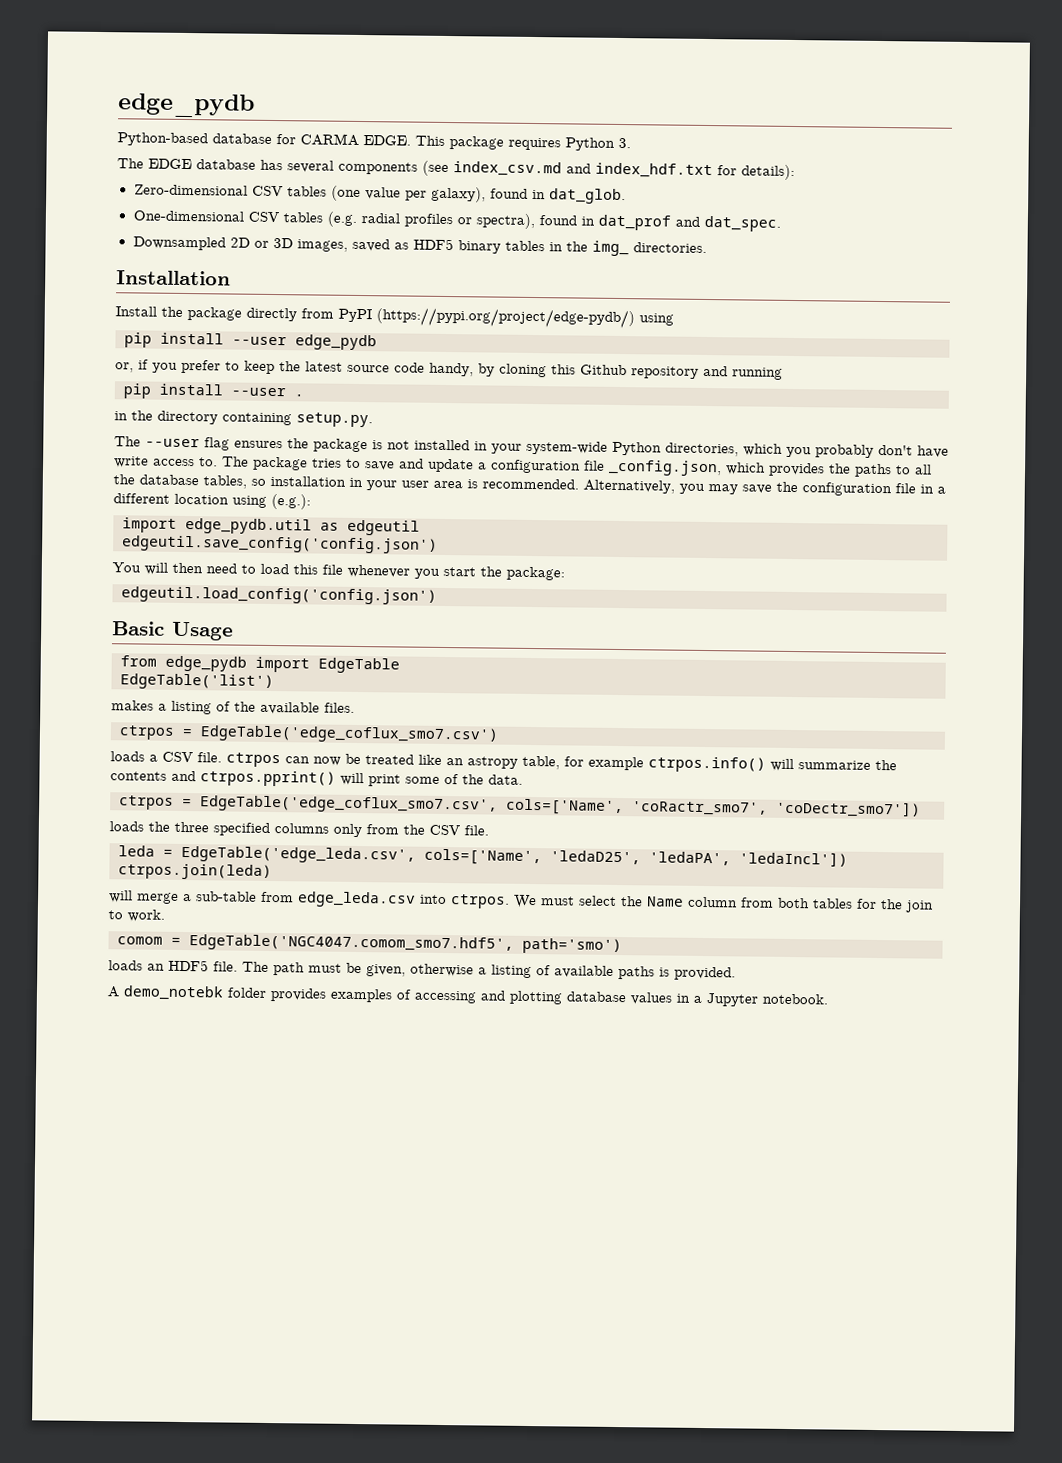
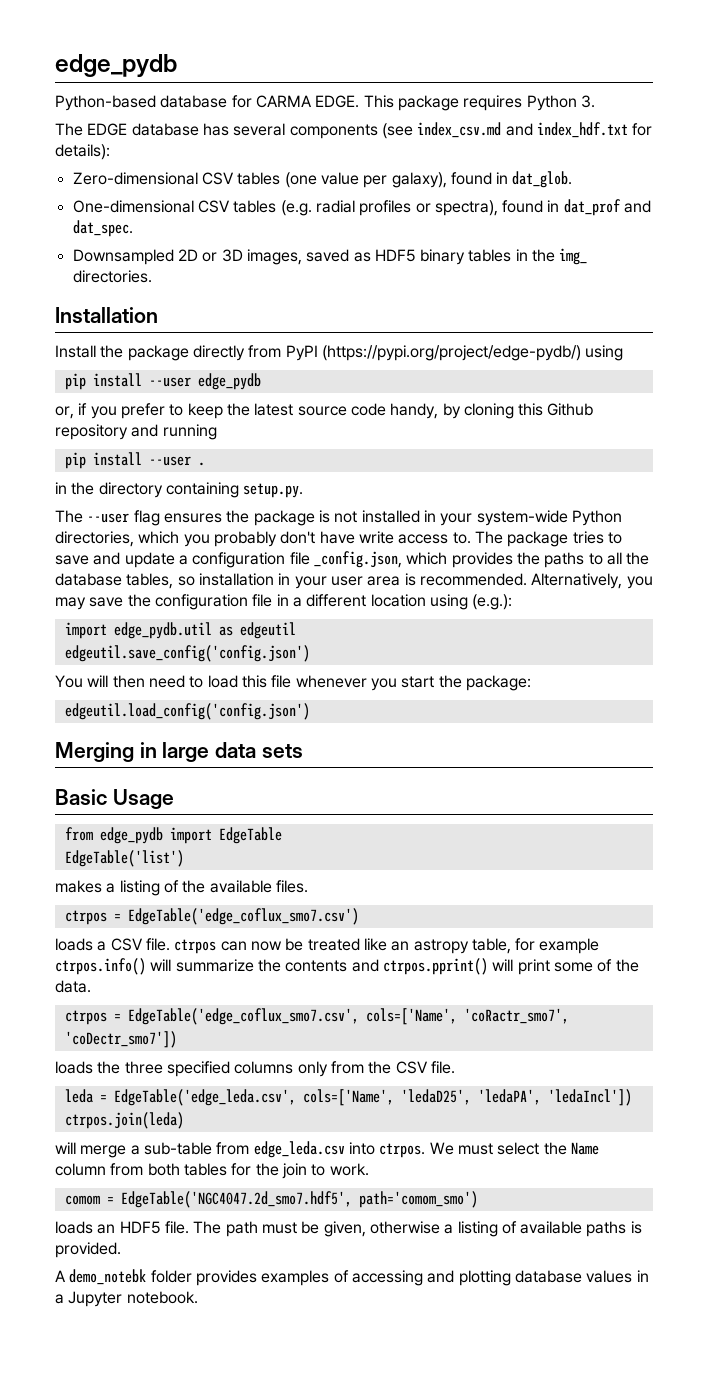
(437, 595) none -> [55,742,303,762] // Merging in large data sets
[189,934,622,955] EdgeTable('NGC4047.comom_smo7.hdf5', path='smo') -> [120,1191,478,1208] EdgeTable('NGC4047.2d_smo7.hdf5', path='comom_smo')

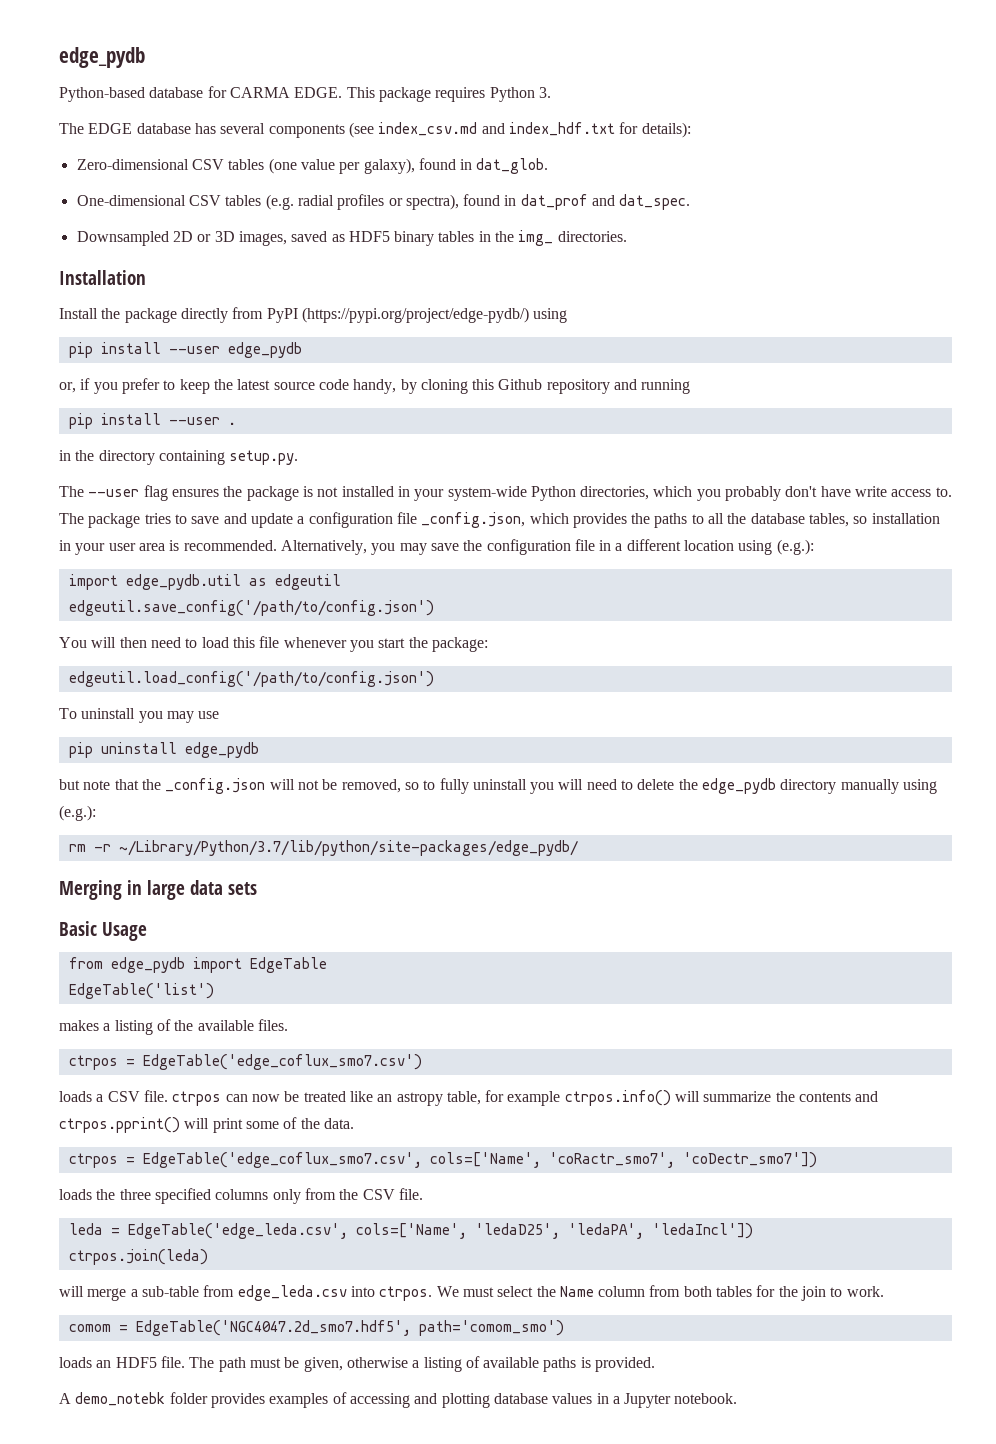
[64,645,310,662] edgeutil.save_config('config.json') -> [68,600,434,616] edgeutil.save_config('/path/to/config.json')
[64,703,310,720] edgeutil.load_config('config.json') -> [68,671,434,687] [59,708,220,723] [68,742,259,758] [59,778,938,794] [59,805,96,821] [68,840,578,856] edgeutil.load_config('/path/to/config.json') // To uninstall you may use // pip uninstall edge_pydb // but note that the _config.json will not be removed, so to fully uninstall you will need to delete the edge_pydb directory manually using (e.g.): // rm -r ~/Library/Python/3.7/lib/python/site-packages/edge_pydb/

